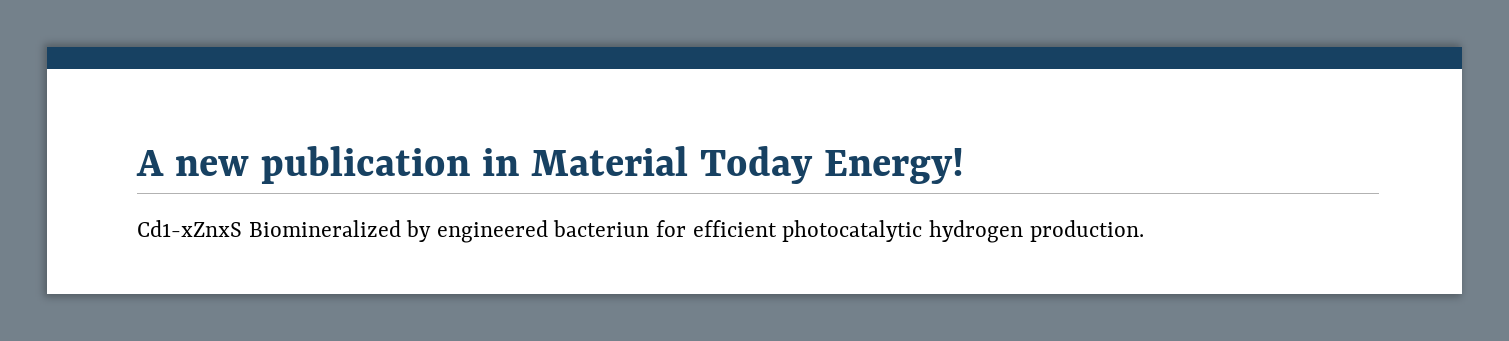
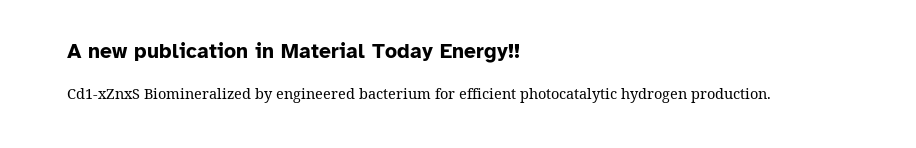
[824,148,965,184] Energy! -> [440,44,520,63] Energy!!
[553,220,650,237] bacteriun -> [359,88,431,99] bacterium

